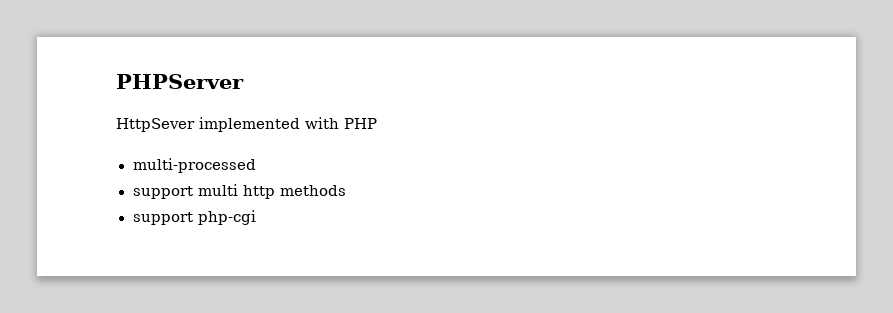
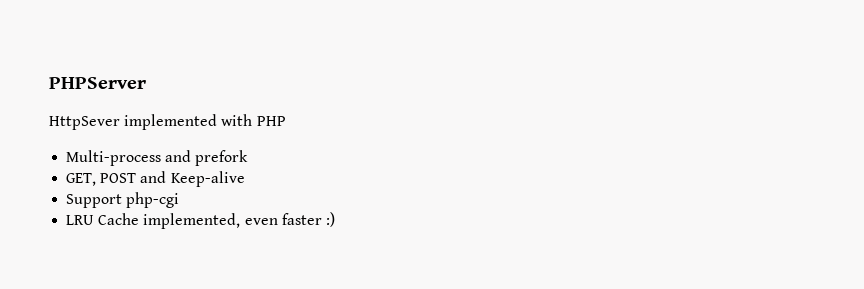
[132,158,256,173] [132,184,346,199] [132,210,256,225] multi-processed // support multi http methods // support php-cgi -> [66,150,249,166] [66,171,245,187] [66,192,180,208] [66,212,335,229] Multi-process and prefork // GET, POST and Keep-alive // Support php-cgi // LRU Cache implemented, even faster :)

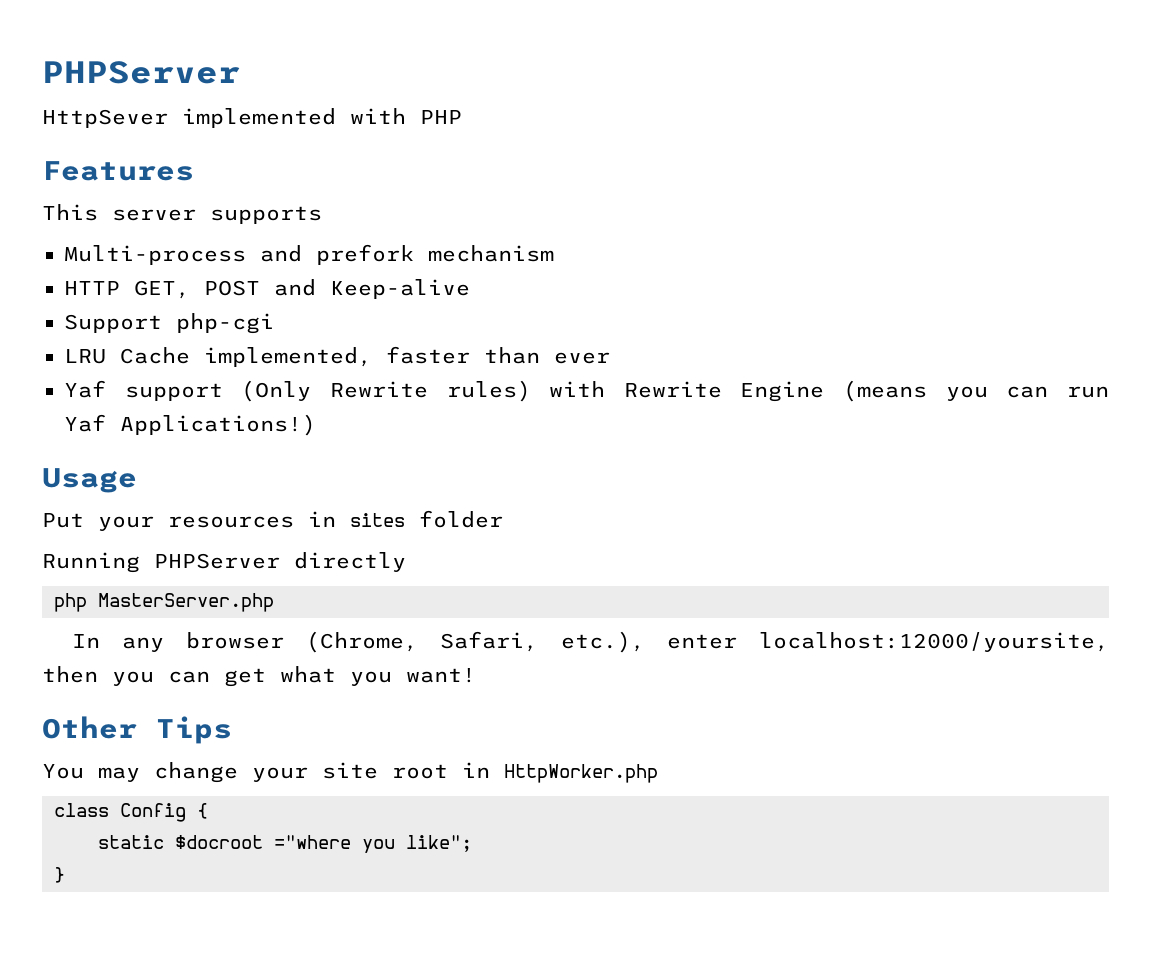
(286, 121) none -> [42,161,194,181] [42,204,322,224] // Features // This server supports
(249, 158) // -> [428,245,554,262] [64,281,120,295] mechanism // HTTP
[244,212,335,227] even faster :) -> [386,346,610,364] [64,380,1109,402] [64,414,316,436] [42,468,137,493] [42,510,503,531] [42,552,406,573] [54,593,274,612] [71,631,1109,653] [42,666,476,687] [42,716,232,744] [42,762,658,783] [54,803,208,822] [98,835,472,853] [54,867,65,883] faster than ever // Yaf support (Only Rewrite rules) with Rewrite Engine (means you can run Yaf Applications!) // Usage // Put your resources in sites folder // Running PHPServer directly // php MasterServer.php // In any browser (Chrome, Safari, etc.), enter localhost:12000/yoursite, then you can get what you want! // Other Tips // You may change your site root in HttpWorker.php // class Config { // static $docroot ="where you like"; // }

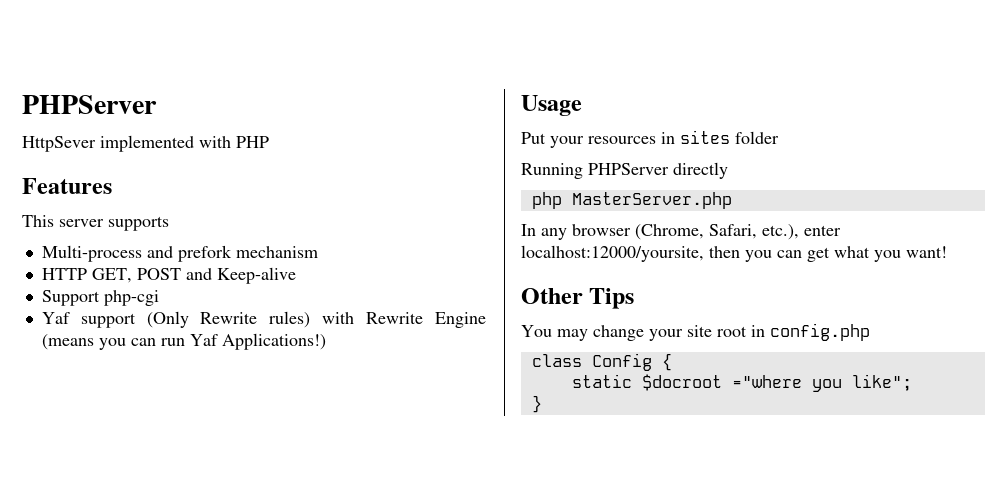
[64,346,610,367] // LRU Cache implemented, faster than ever -> (159, 298) none
[504,764,658,783] HttpWorker.php -> [770,323,870,341] config.php

